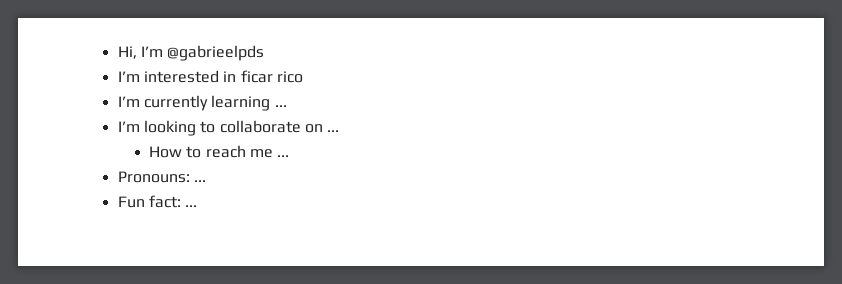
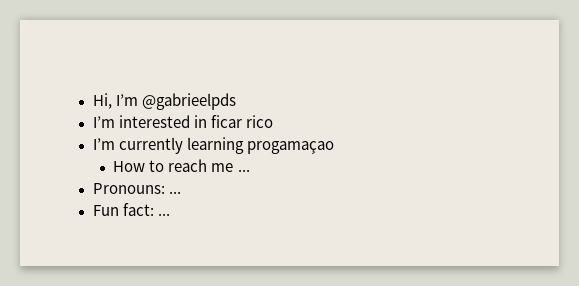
[274,105,287,107] [117,120,340,136] ... // I’m looking to collaborate on ... -> [246,141,334,154] progamaçao

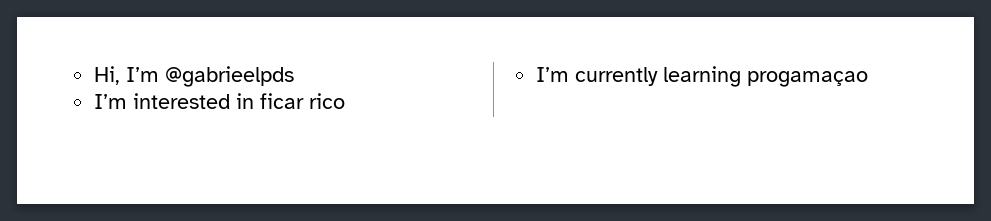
[113,159,250,172] [92,183,181,194] [92,203,170,216] // How to reach me ... // Pronouns: ... // Fun fact: ... -> (869, 79) none

